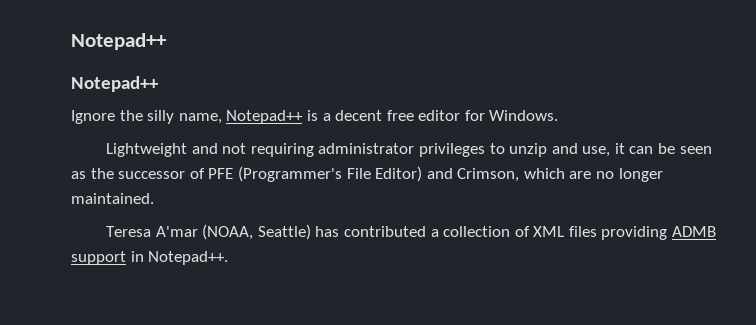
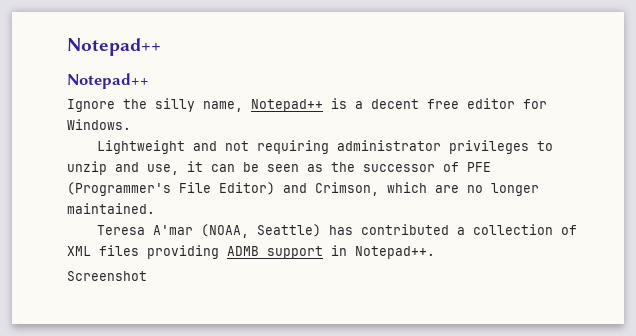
(229, 258) none -> [67,271,147,281] // Screenshot

